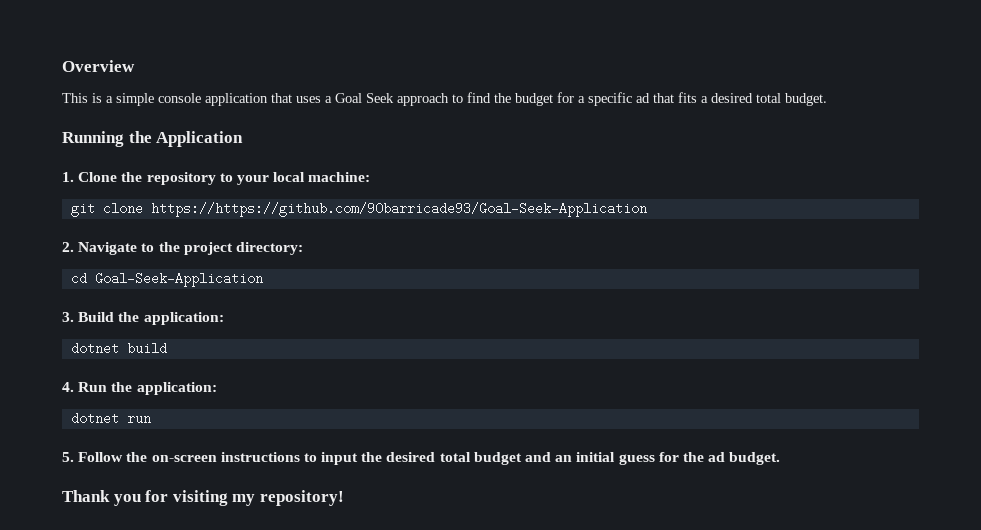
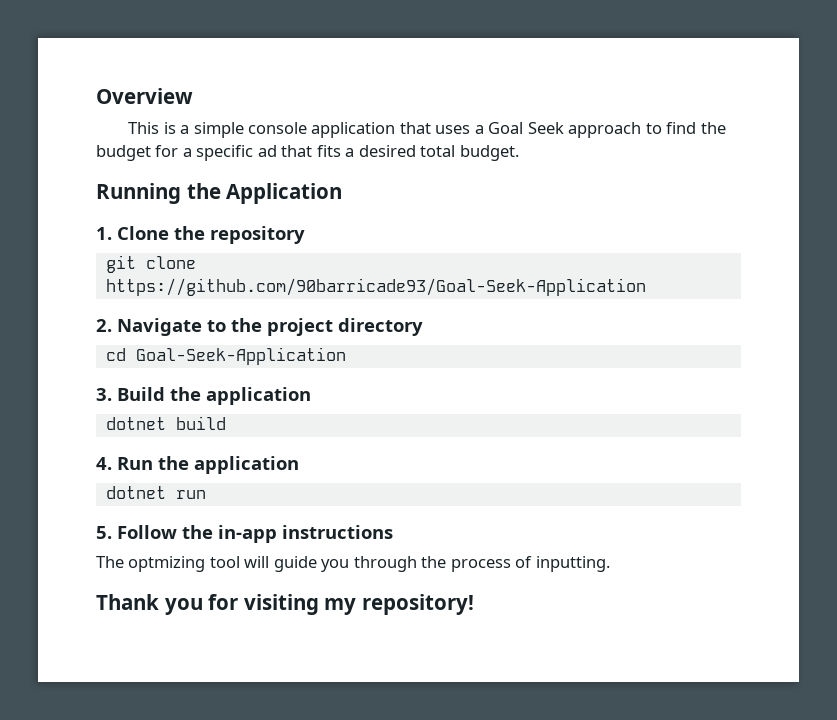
[219,172,371,185] to your local machine: -> (305, 235) none
[150,202,647,217] https://https://github.com/90barricade93/Goal-Seek-Application -> [105,278,646,296] https://github.com/90barricade93/Goal-Seek-Application
[235,242,303,255] directory: -> [338,318,423,336] directory
[143,312,224,325] application: -> [206,387,311,405] application
[136,382,217,395] application: -> [194,456,299,474] application
[151,455,217,462] on-screen -> [218,525,277,543] in-app
[303,452,781,465] to input the desired total budget and an initial guess for the ad budget. -> [96,556,610,572] // The optmizing tool will guide you through the process of inputting.

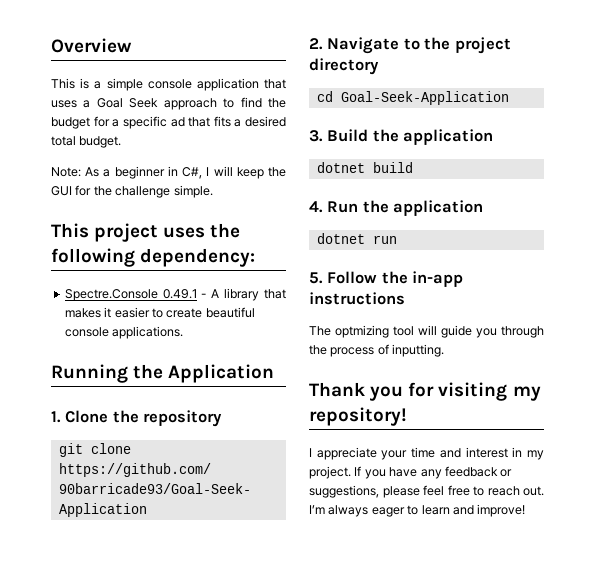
(519, 153) none -> [51,166,286,179] [51,185,213,198] [51,223,241,242] [51,248,256,267] [64,288,286,301] [64,307,255,318] [64,326,184,339] // Note: As a beginner in C#, I will keep the GUI for the challenge simple. // This project uses the following dependency: // Spectre.Console 0.49.1 - A library that makes it easier to create beautiful console applications.
(474, 604) none -> [309,447,544,460] [309,466,513,479] [309,485,544,498] [309,504,526,517] // I appreciate your time and interest in my project. If you have any feedback or suggestions, please feel free to reach out. I’m always eager to learn and improve!

